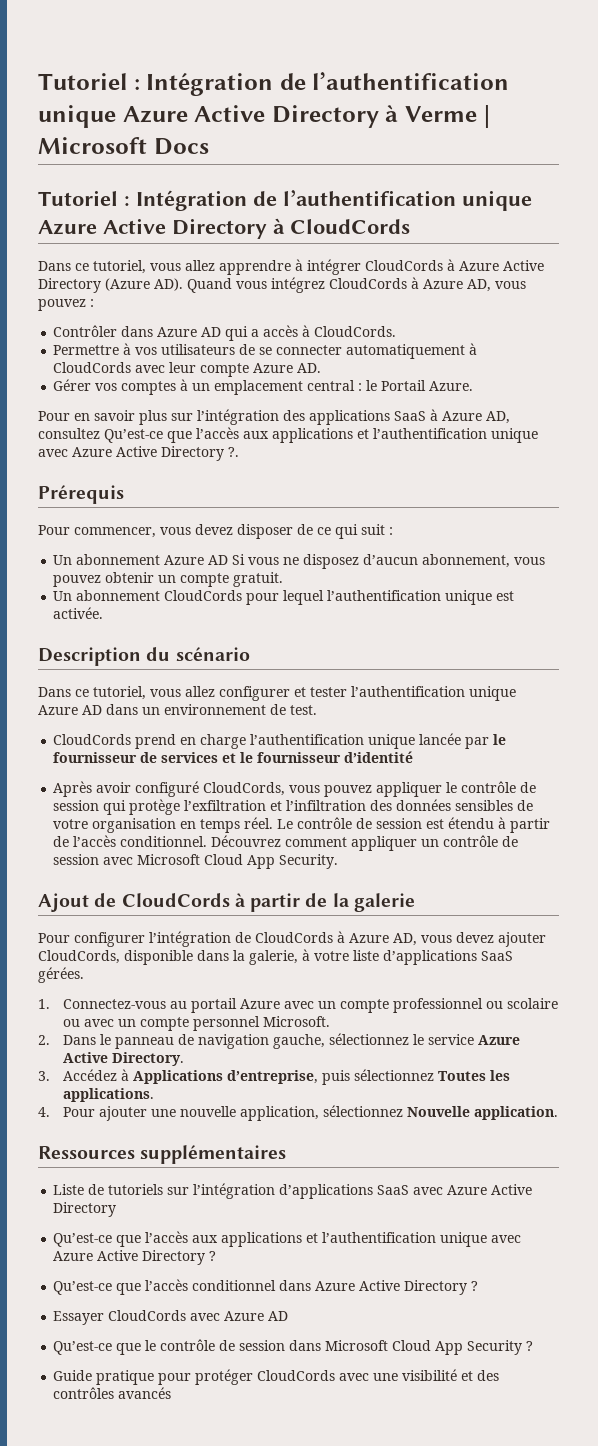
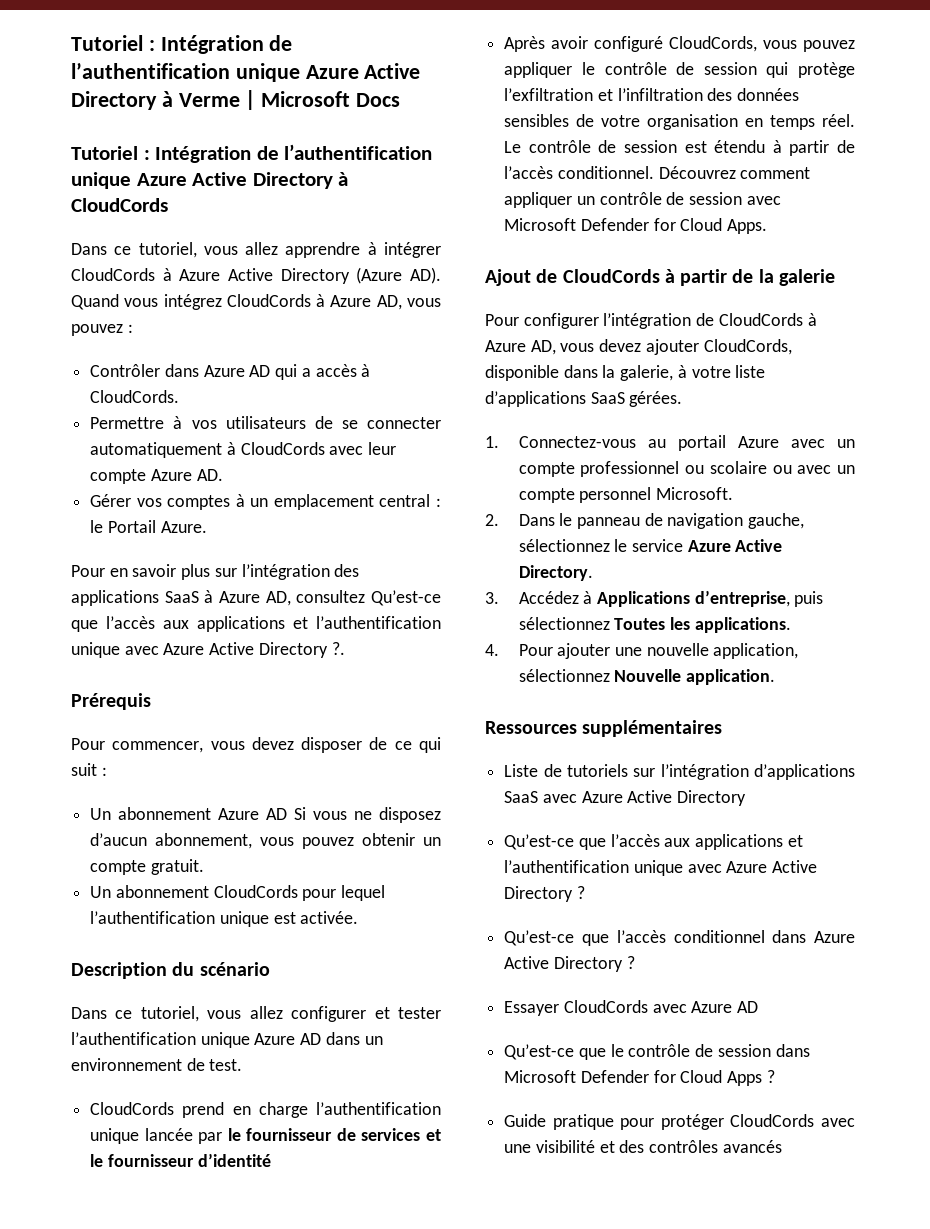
[204,854,339,869] Cloud App Security. -> [580,218,768,234] Defender for Cloud Apps.
[392,1340,523,1355] Cloud App Security -> [580,1070,763,1086] Defender for Cloud Apps

